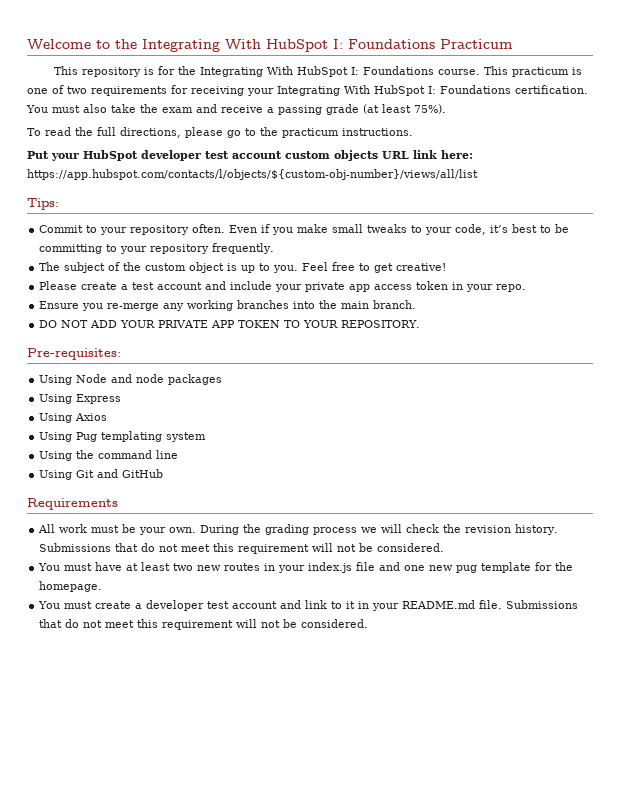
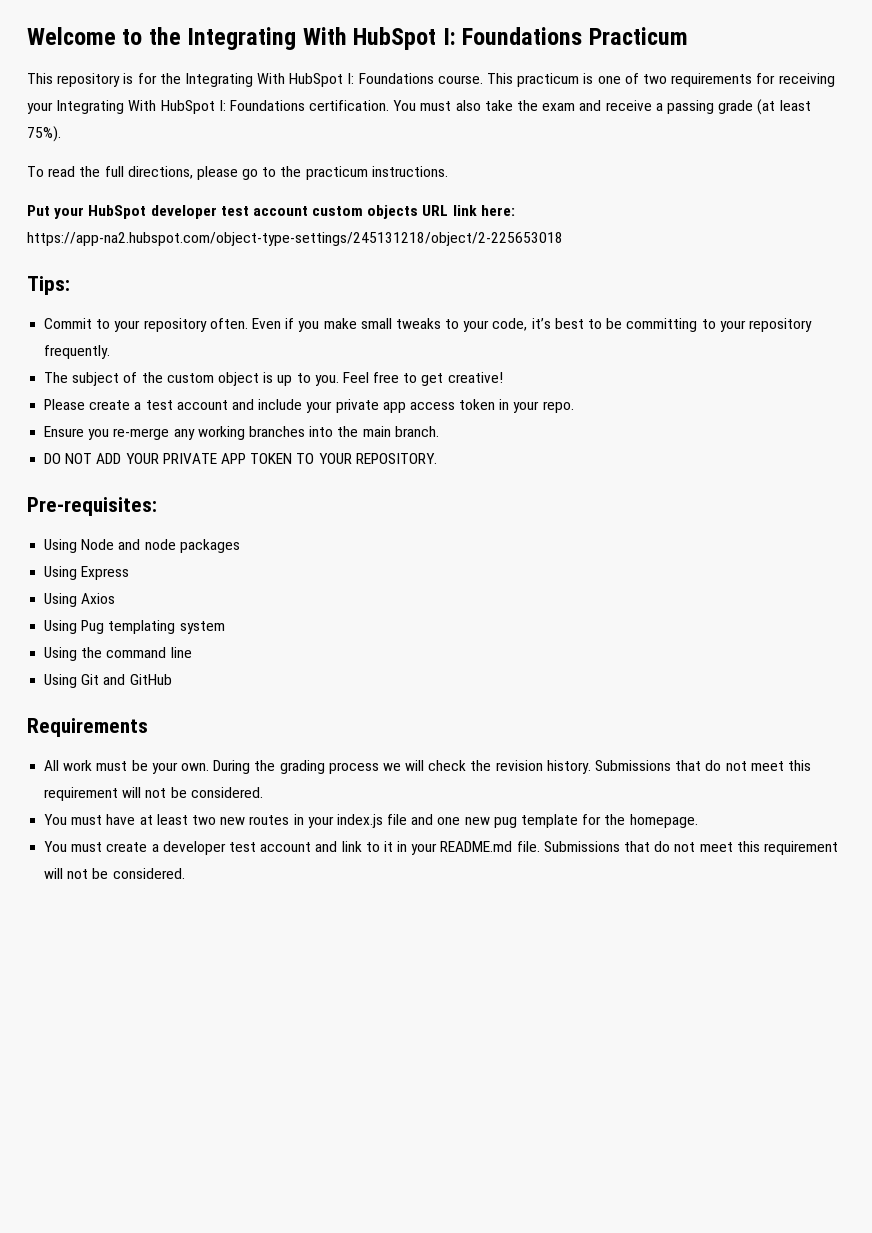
[27,169,478,180] https://app.hubspot.com/contacts/l/objects/${custom-obj-number}/views/all/list -> [27,232,563,246] https://app-na2.hubspot.com/object-type-settings/245131218/object/2-225653018

